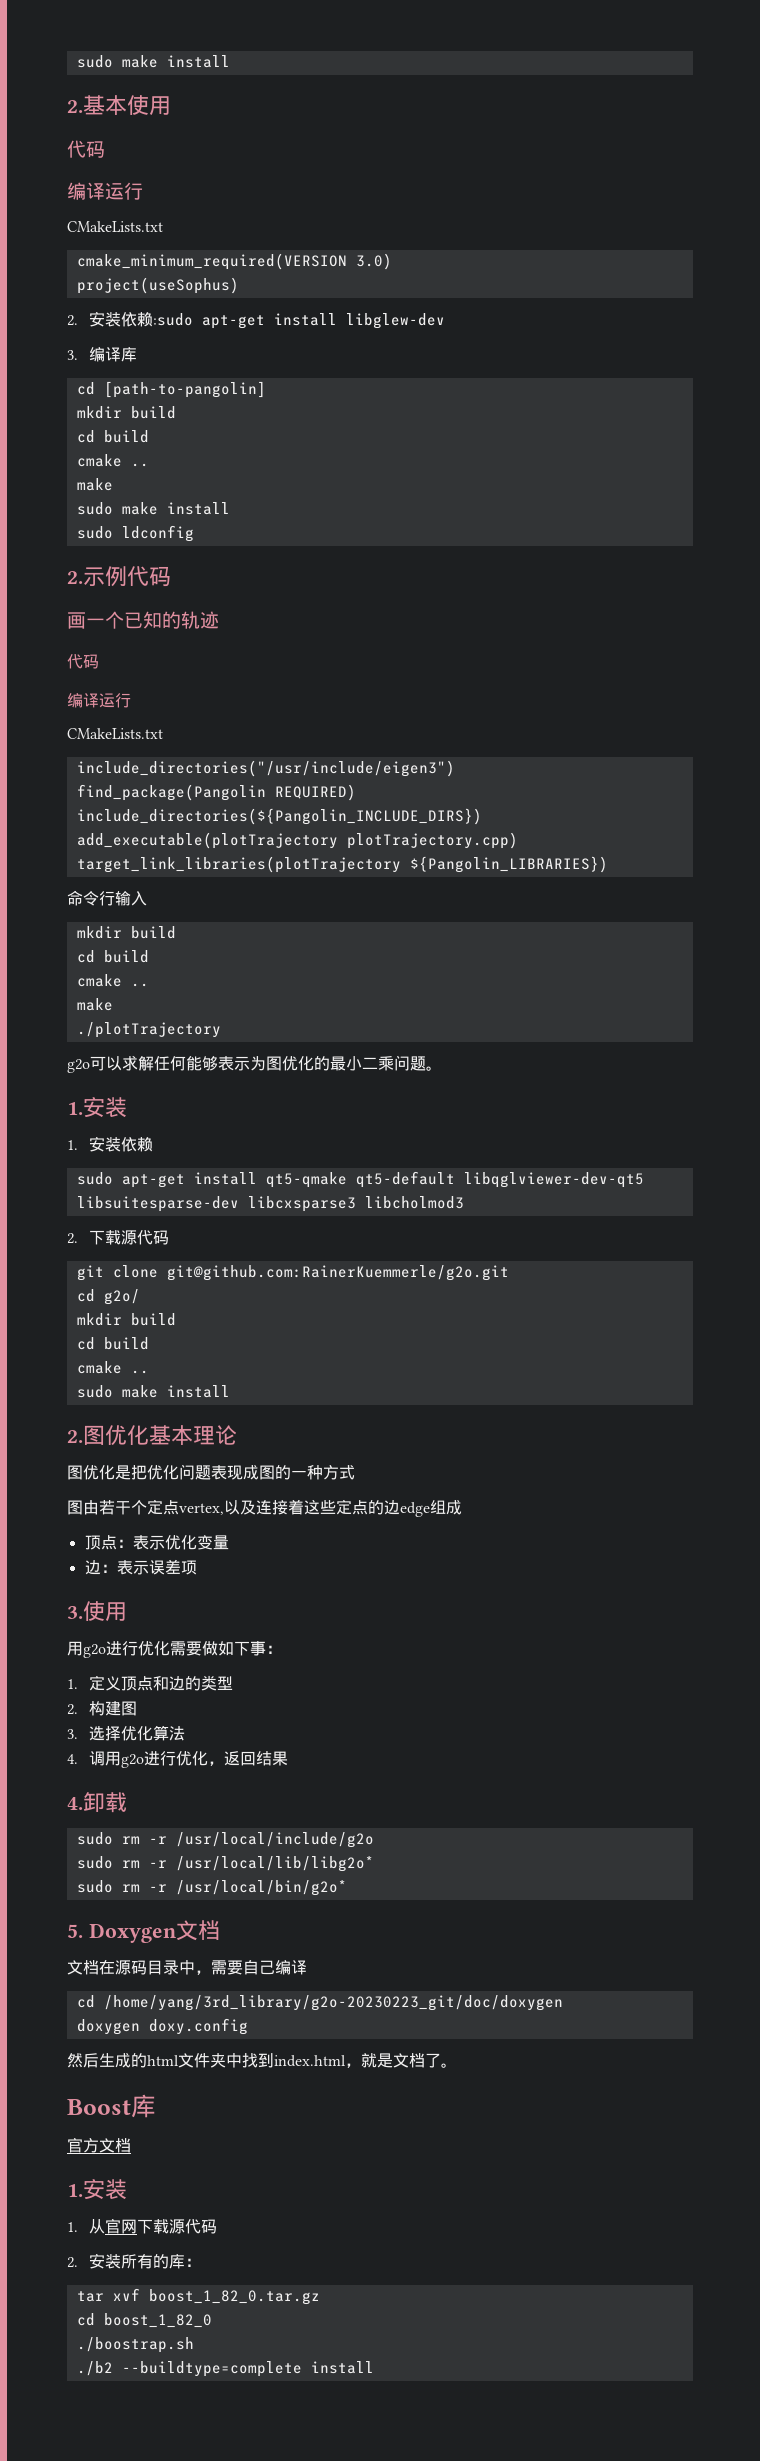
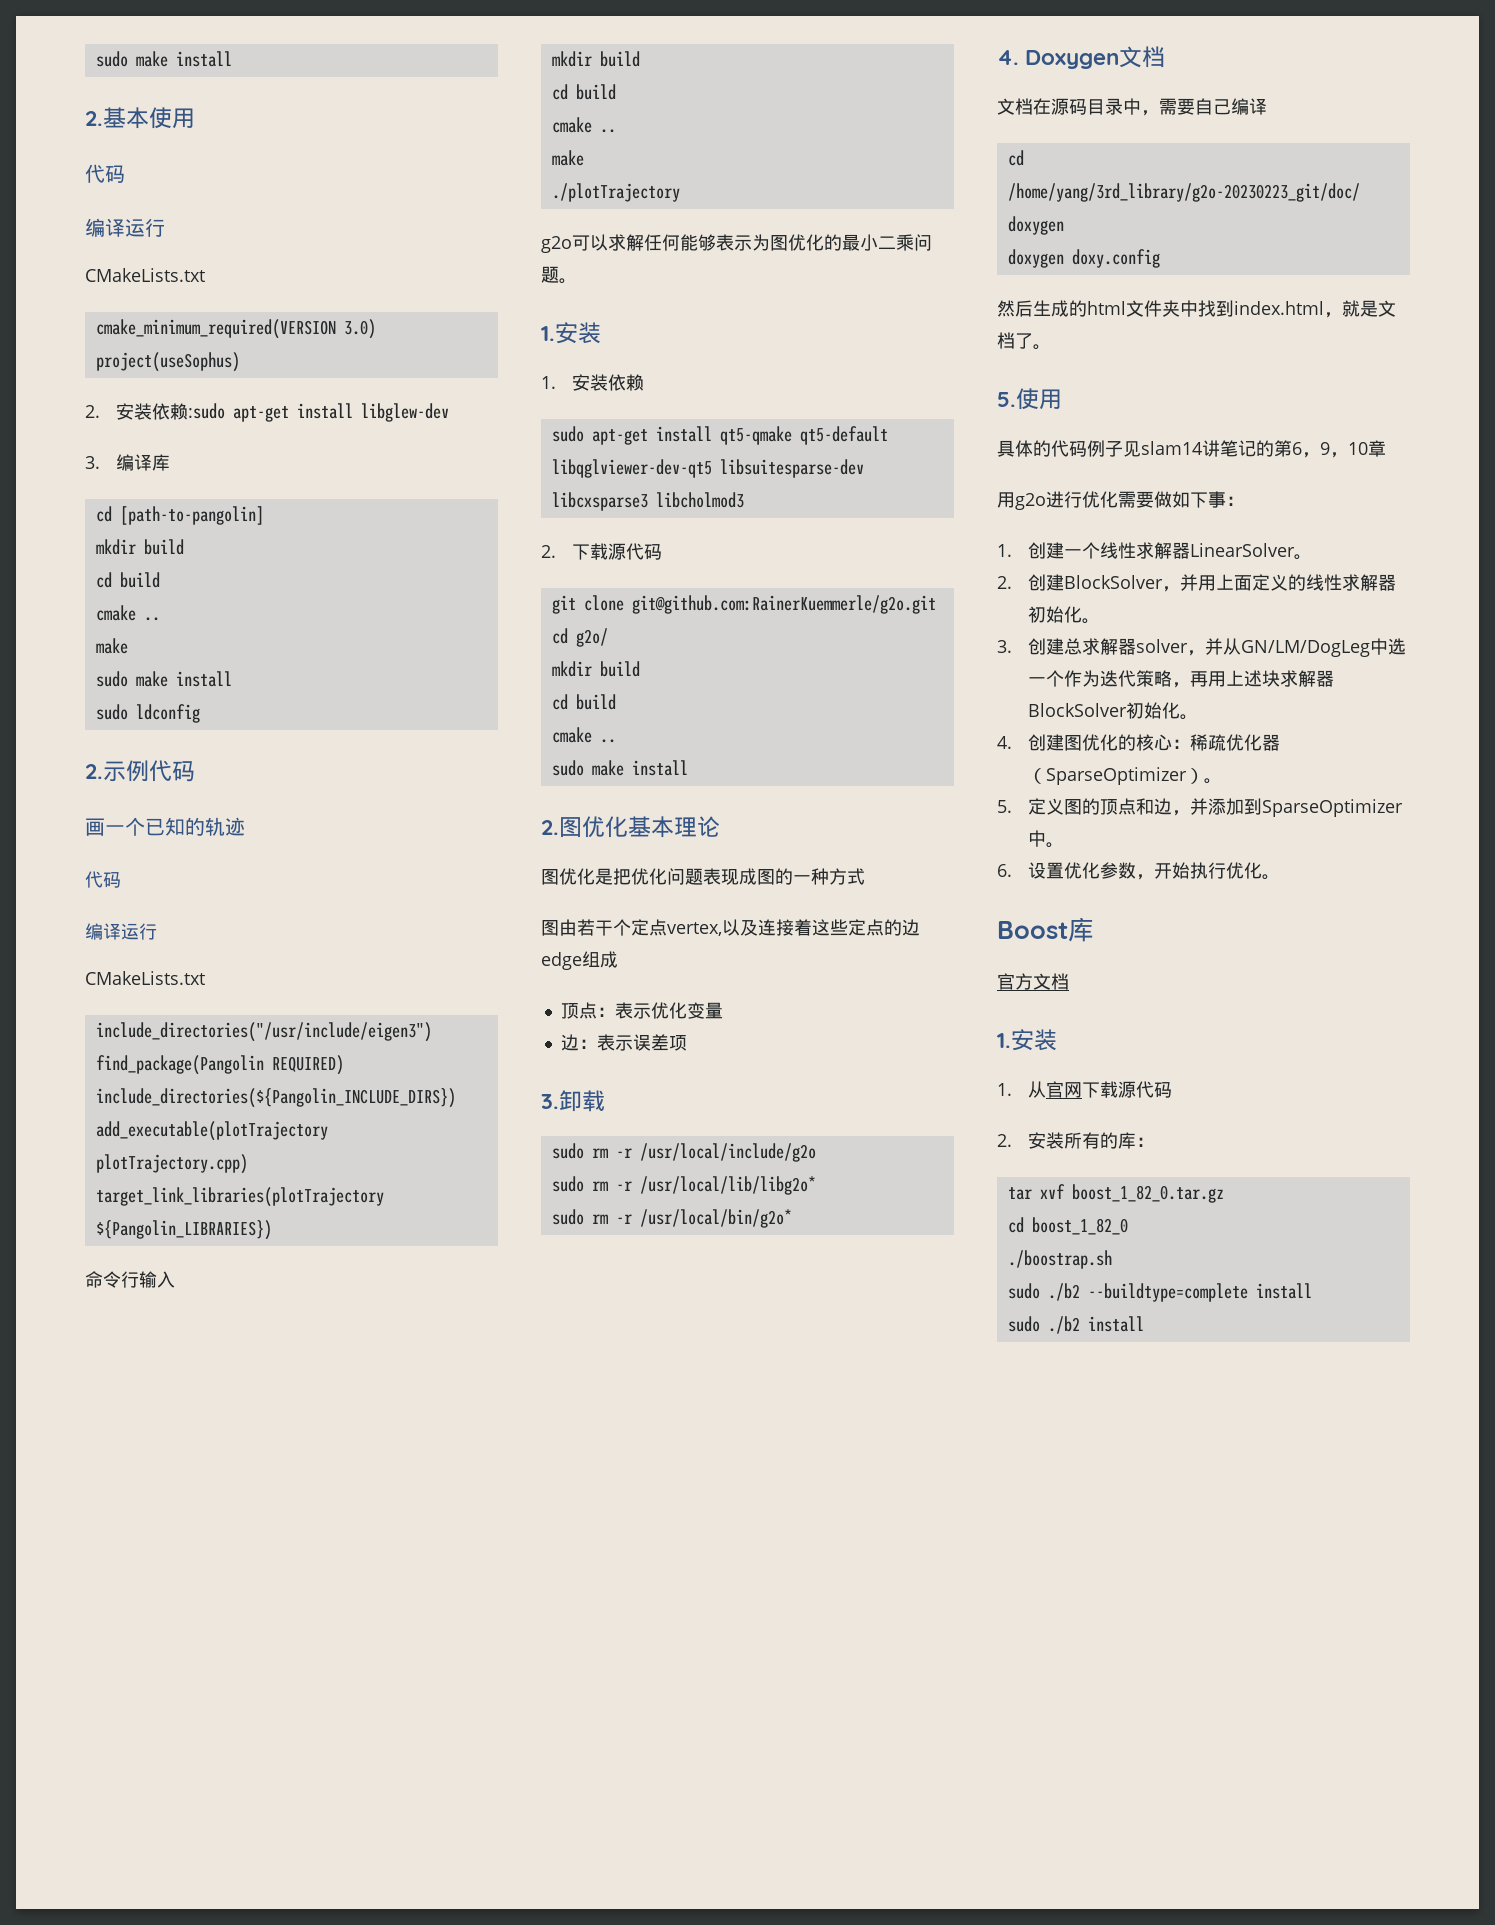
[83,1601,127,1621] [67,1641,282,1658] [67,1675,234,1691] [67,1701,138,1716] [67,1725,186,1741] [67,1751,289,1768] [67,1797,83,1810] 使用 // 用g2o进行优化需要做如下事： // 1.定义顶点和边的类型 // 2.构建图 // 3.选择优化算法 // 4.调用g2o进行优化，返回结果 // 4. -> (559, 1101) none
[67,1924,83,1938] 5. -> [997,50,1019,65] 4.
(457, 2065) none -> [997,388,1062,410] [997,440,1386,458] [997,491,1244,510] [997,542,1313,560] [997,574,1397,592] [1028,606,1101,624] [997,638,1407,657] [1028,670,1335,688] [1028,702,1199,720] [997,734,1281,751] [1028,767,1223,785] [997,798,1404,817] [1028,830,1065,848] [997,862,1281,880] // 5.使用 // 具体的代码例子见slam14讲笔记的第6，9，10章 // 用g2o进行优化需要做如下事： // 1.创建一个线性求解器LinearSolver。 // 2.创建BlockSolver，并用上面定义的线性求解器初始化。 // 3.创建总求解器solver，并从GN/LM/DogLeg中选一个作为迭代策略，再用上述块求解器BlockSolver初始化。 // 4.创建图优化的核心：稀疏优化器（SparseOptimizer）。 // 5.定义图的顶点和边，并添加到SparseOptimizer中。 // 6.设置优化参数，开始执行优化。
(194, 2345) none -> [1007,1283,1040,1299] sudo
(374, 2367) none -> [1007,1316,1144,1334] // sudo ./b2 install

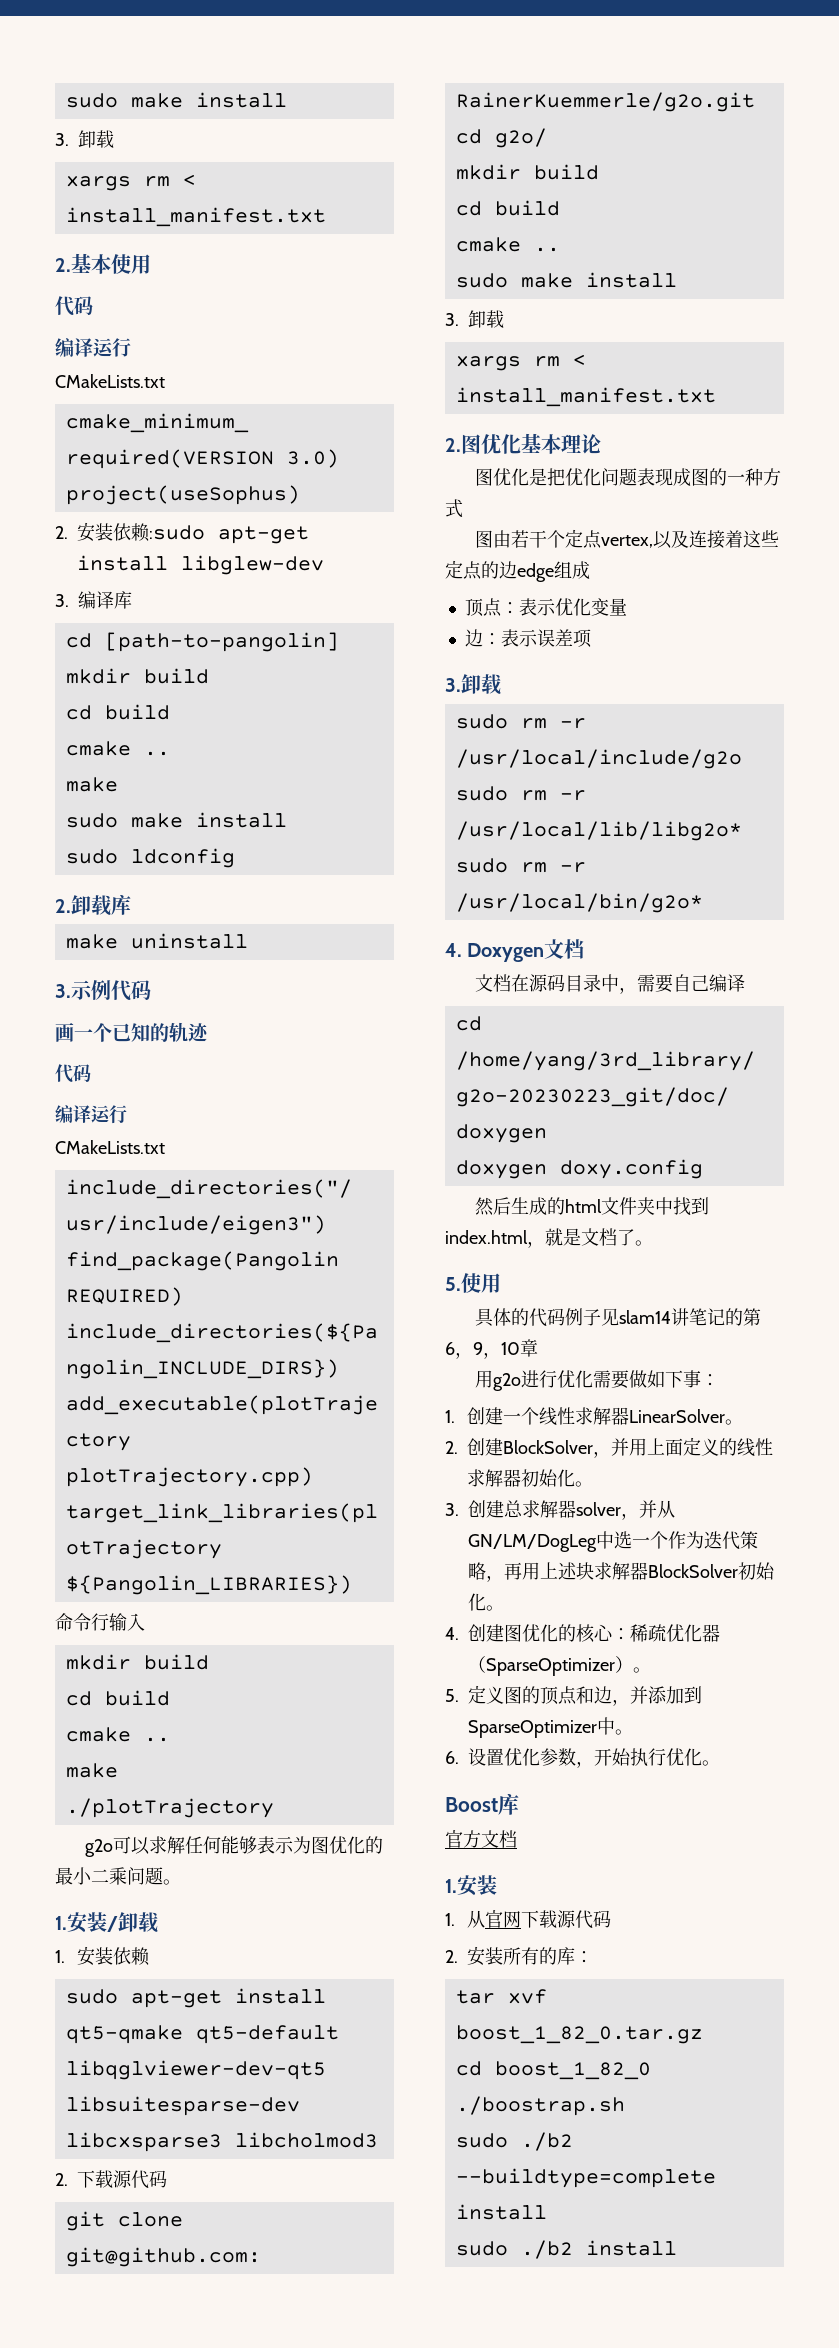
[95,51,232,67] sudo make install -> [65,92,287,108] [55,130,114,148] [65,174,196,191] [65,207,326,227] sudo make install // 3.卸载 // xargs rm < install_manifest.txt
(103, 771) none -> [71,894,131,916] [65,933,248,949] [55,984,71,998] 卸载库 // make uninstall // 3.
(601, 333) none -> [107,1912,159,1933] /卸载
(688, 768) none -> [445,310,504,328] [455,354,586,371] [455,387,716,407] // 3.卸载 // xargs rm < install_manifest.txt

